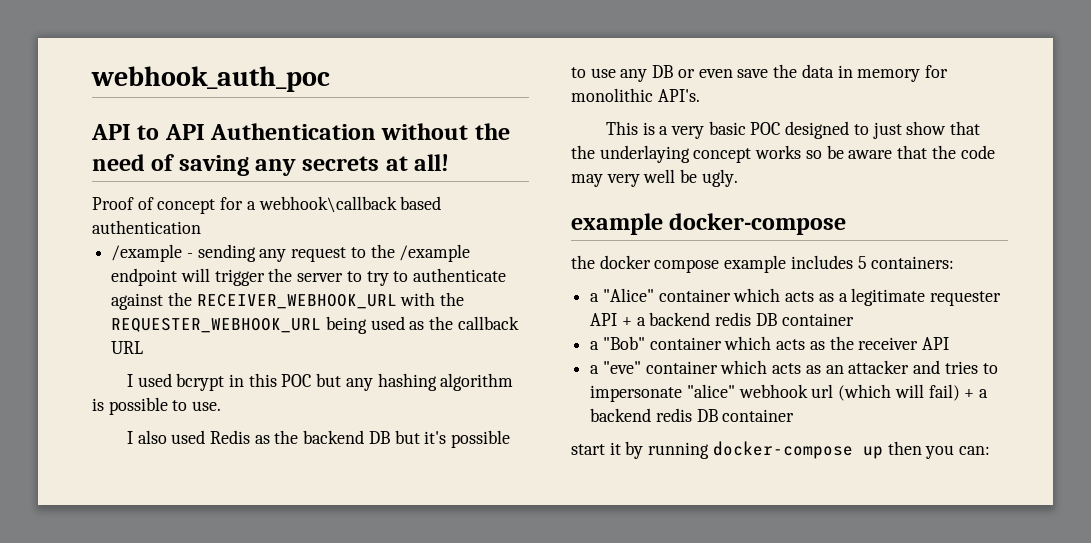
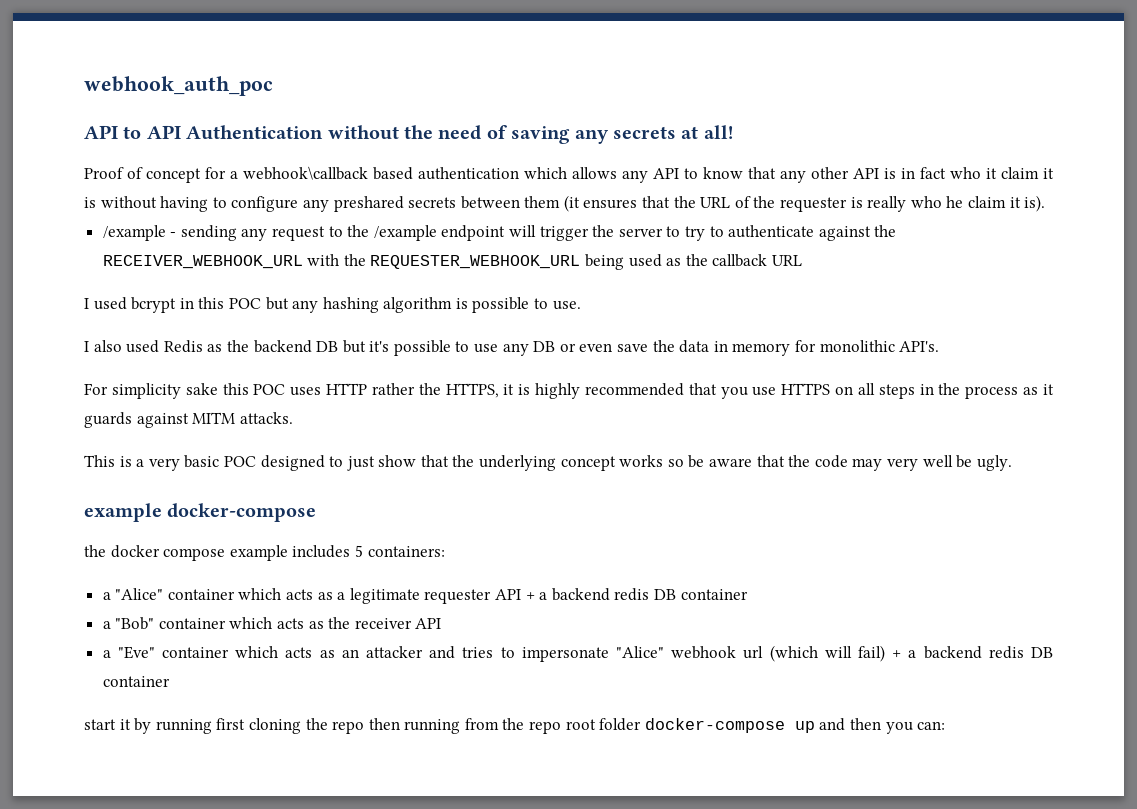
(201, 227) none -> [524,167,1054,183] [84,195,1046,212] which allows any API to know that any other API is in fact who it claim it is without having to configure any preshared secrets between them (it ensures that the URL of the requester is really who he claim it is).
(700, 95) none -> [84,383,1055,399] [84,412,293,428] // For simplicity sake this POC uses HTTP rather the HTTPS, it is highly recommended that you use HTTPS on all steps in the process as it guards against MITM attacks.
[599,145,690,163] underlaying -> [479,455,557,471] underlying
[602,361,641,374] "eve" -> [117,646,155,659] "Eve"
[686,384,735,398] "alice" -> [616,646,665,658] "Alice"
(710, 450) none -> [216,718,642,734] first cloning the repo then running from the repo root folder
(883, 452) none -> [819,718,846,731] and

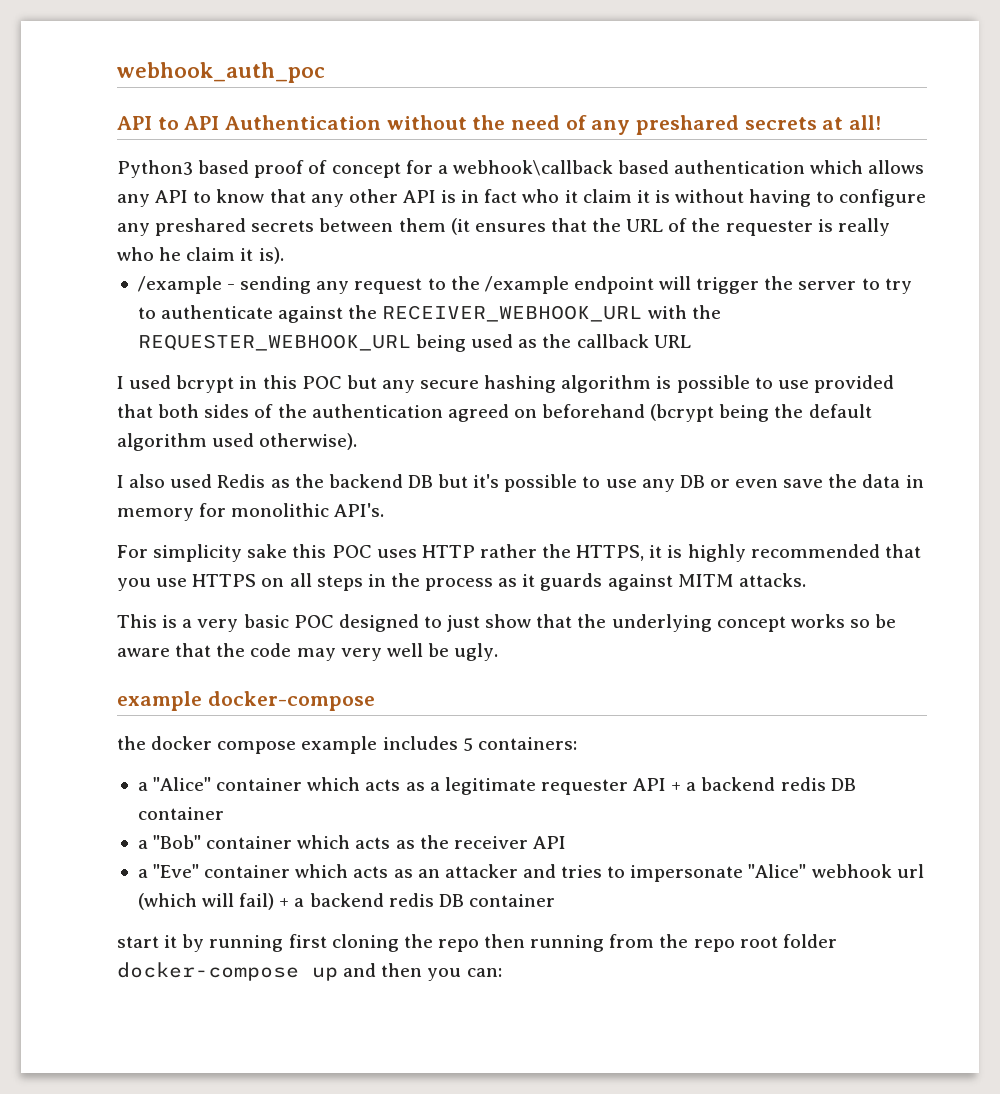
[511,126,609,144] saving any -> [591,115,740,135] any preshared
[84,167,124,179] Proof -> [117,160,305,178] Python3 based proof
(319, 306) none -> [420,380,480,389] secure
[552,301,581,310] use. -> [777,375,894,393] [117,404,872,422] [117,433,358,451] use provided that both sides of the authentication agreed on beforehand (bcrypt being the default algorithm used otherwise).

